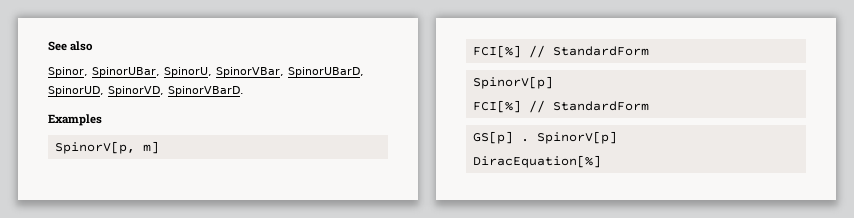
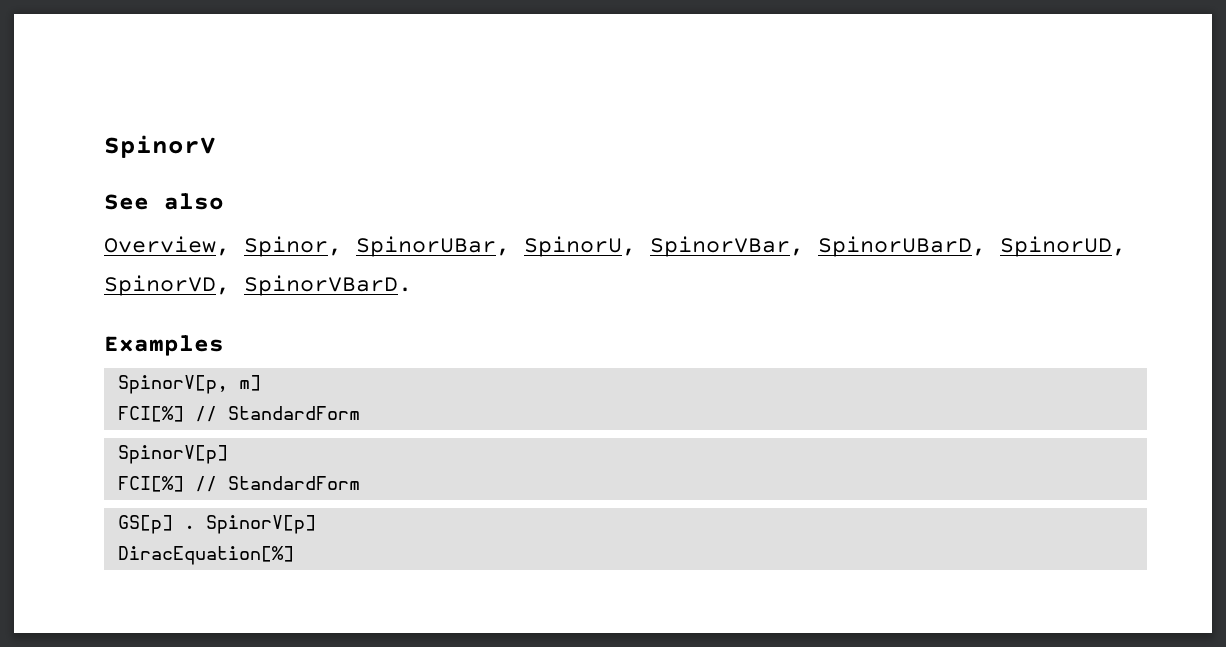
(48, 46) none -> [104,135,216,158] SpinorV //
(94, 46) none -> [104,236,230,256] Overview,

